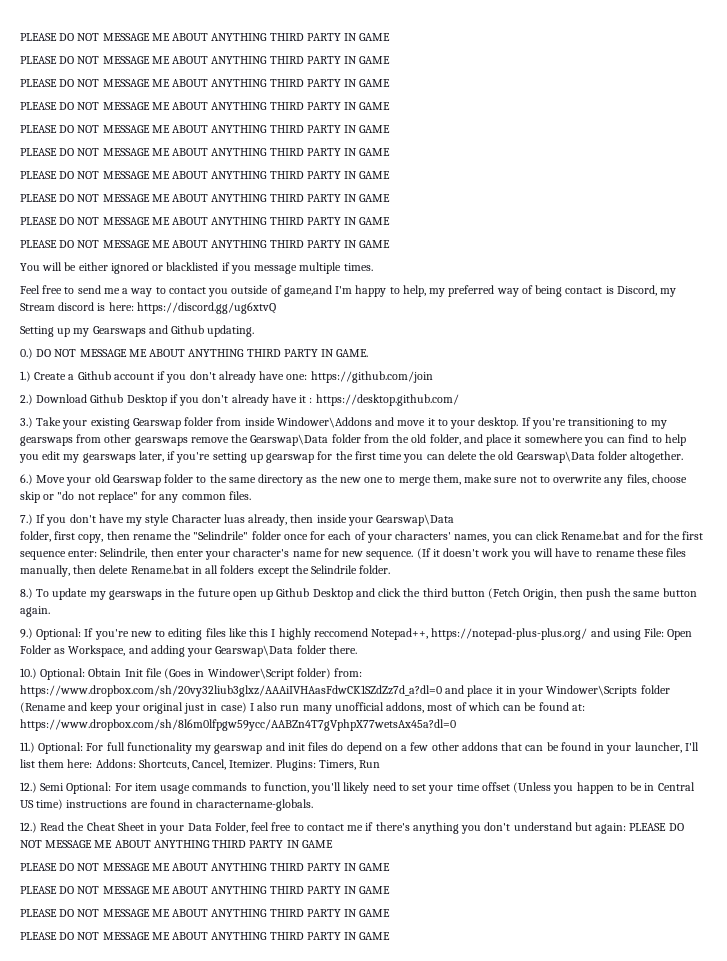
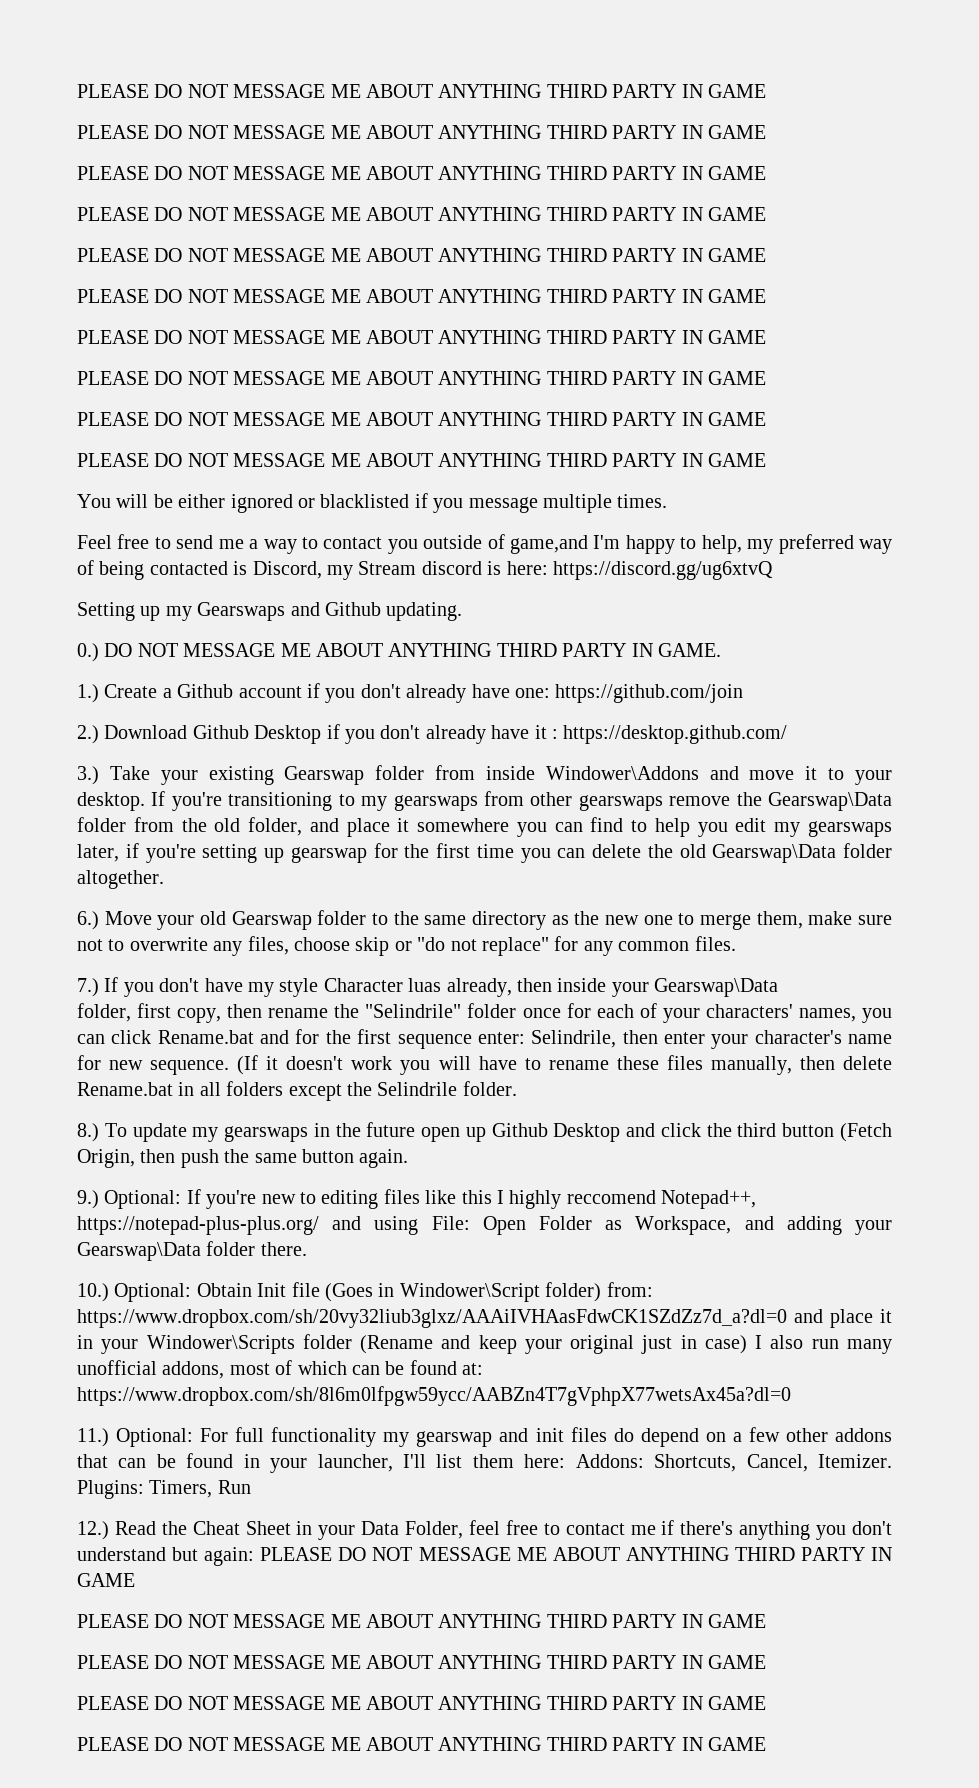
[565,287,603,294] contact -> [149,561,228,575] contacted
[20,782,695,794] [20,799,314,811] // 12.) Semi Optional: For item usage commands to function, you'll likely need to set your time offset (Unless you happen to be in Central US time) instructions are found in charactername-globals. -> (251, 1487) none

